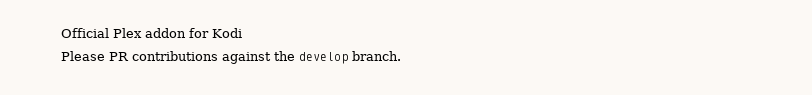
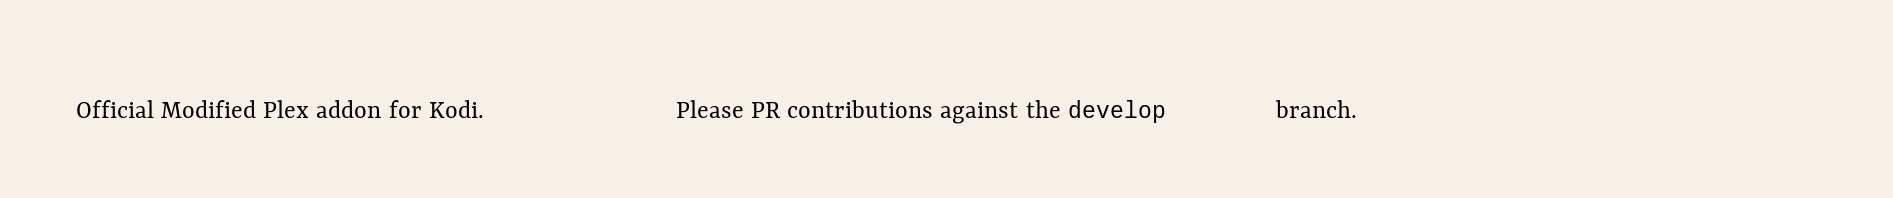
(109, 33) none -> [161,100,257,118] Modified
[212,28,242,38] Kodi -> [428,100,484,118] Kodi.

